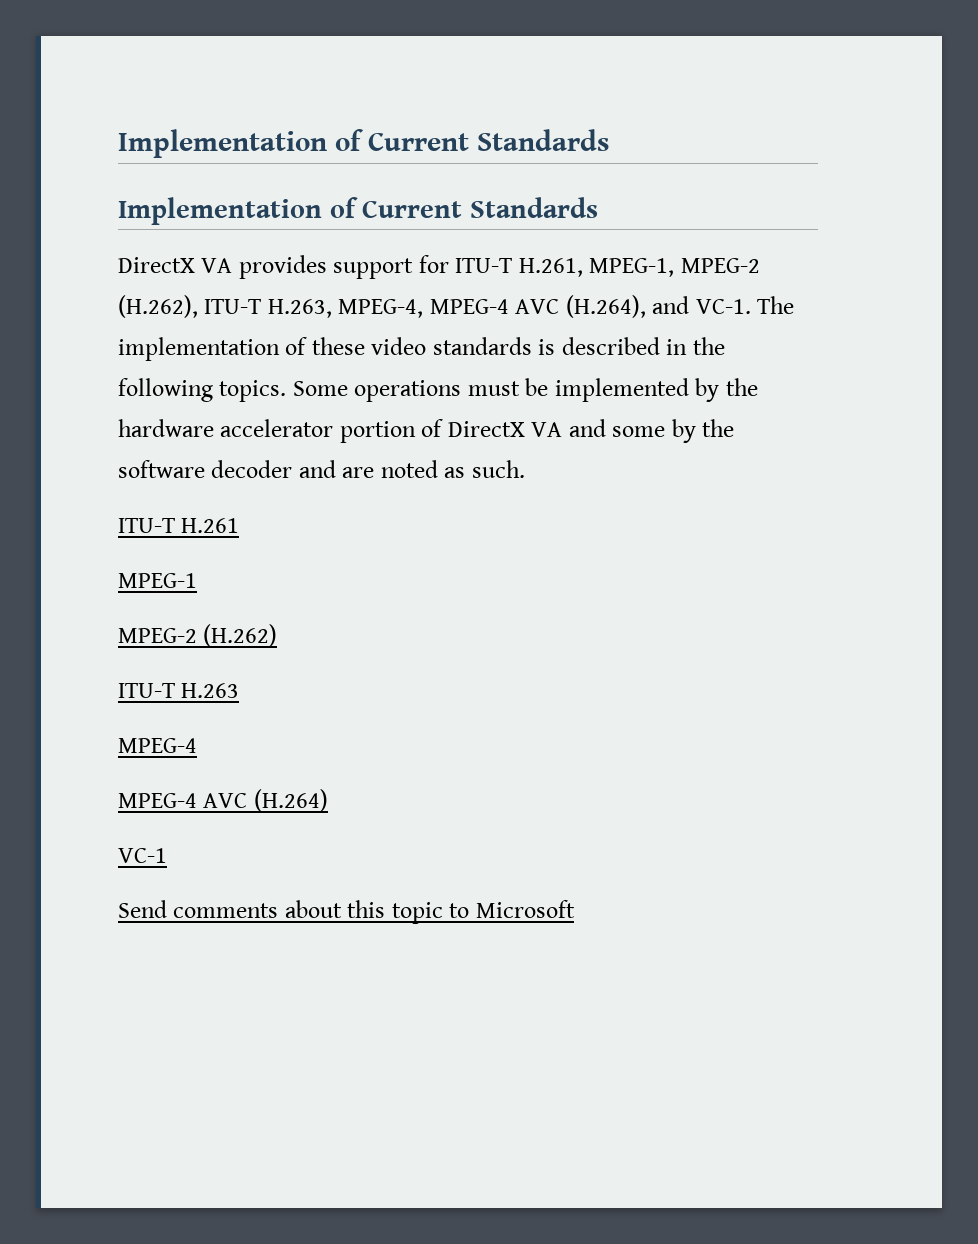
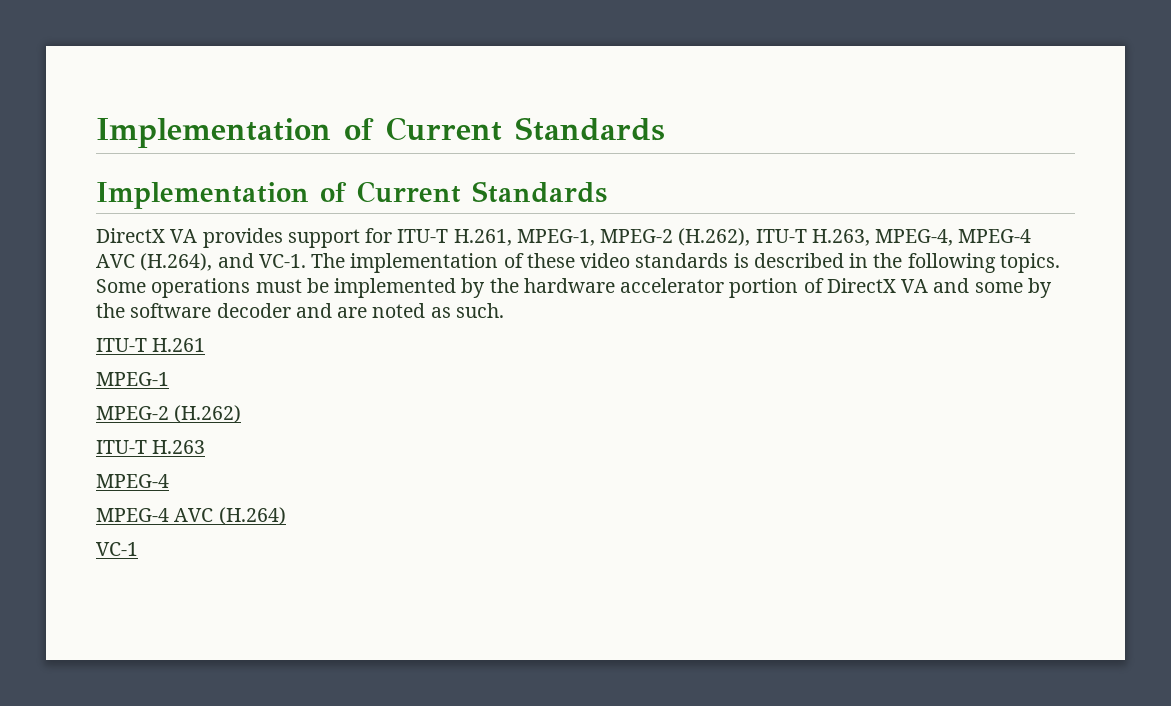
[118,900,575,924] // Send comments about this topic to Microsoft -> (138, 549) none

